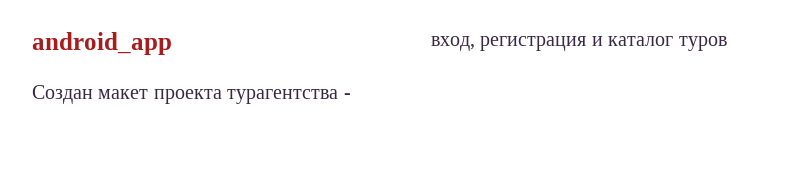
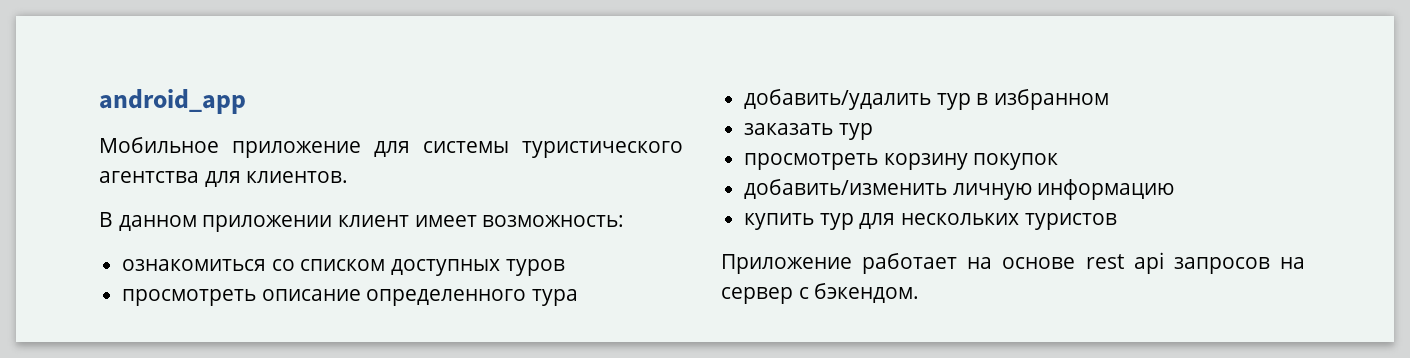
[32,85,351,104] [431,36,727,51] Создан макет проекта турагентства - вход, регистрация и каталог туров -> [99,137,683,158] [99,171,349,187] [99,212,625,232] [122,259,565,276] [122,289,579,306] [744,89,1110,110] [744,123,873,140] [744,153,1059,170] [744,179,1175,200] [744,213,1117,230] [721,252,1305,274] [721,283,920,304] Мобильное приложение для системы туристического агентства для клиентов. // В данном приложении клиент имеет возможность: // ознакомиться со списком доступных туров // просмотреть описание определенного тура // добавить/удалить тур в избранном // заказать тур // просмотреть корзину покупок // добавить/изменить личную информацию // купить тур для нескольких туристов // Приложение работает на основе rest api запросов на сервер с бэкендом.

